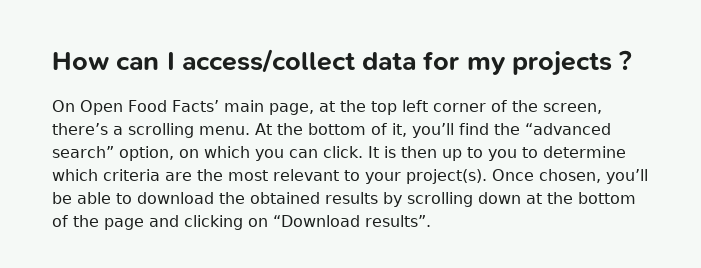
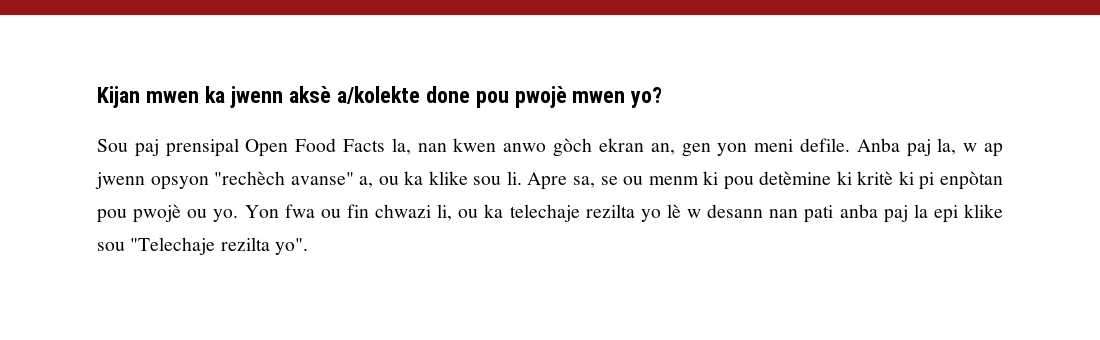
[52,48,633,76] [52,100,602,115] [52,123,611,138] [52,146,626,161] [52,169,648,184] [52,192,636,207] [52,215,431,230] How can I access/collect data for my projects ? // On Open Food Facts’ main page, at the top left corner of the screen, there’s a scrolling menu. At the bottom of it, you’ll find the “advanced search” option, on which you can click. It is then up to you to determine which criteria are the most relevant to your project(s). Once chosen, you’ll be able to download the obtained results by scrolling down at the bottom of the page and clicking on “Download results”. -> [97,86,663,108] [97,138,1004,157] [95,171,1003,190] [97,204,1003,223] [97,237,308,255] Kijan mwen ka jwenn aksè a/kolekte done pou pwojè mwen yo? // Sou paj prensipal Open Food Facts la, nan kwen anwo gòch ekran an, gen yon meni defile. Anba paj la, w ap jwenn opsyon "rechèch avanse" a, ou ka klike sou li. Apre sa, se ou menm ki pou detèmine ki kritè ki pi enpòtan pou pwojè ou yo. Yon fwa ou fin chwazi li, ou ka telechaje rezilta yo lè w desann nan pati anba paj la epi klike sou "Telechaje rezilta yo".

